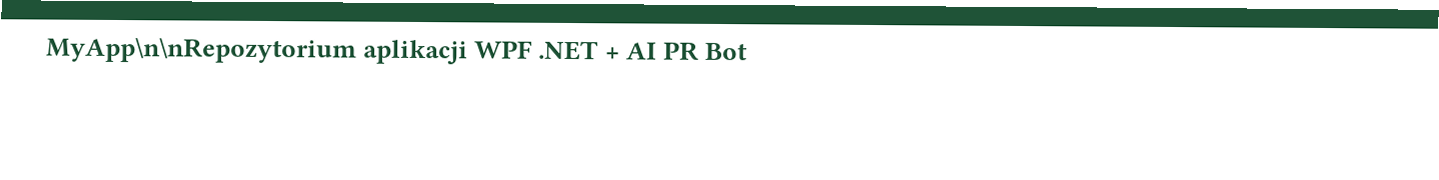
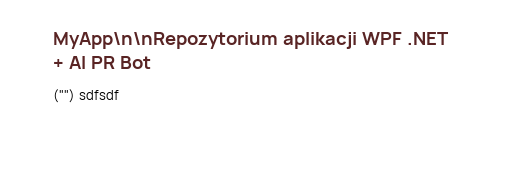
(749, 51) none -> [53,89,119,103] // ("") sdfsdf

